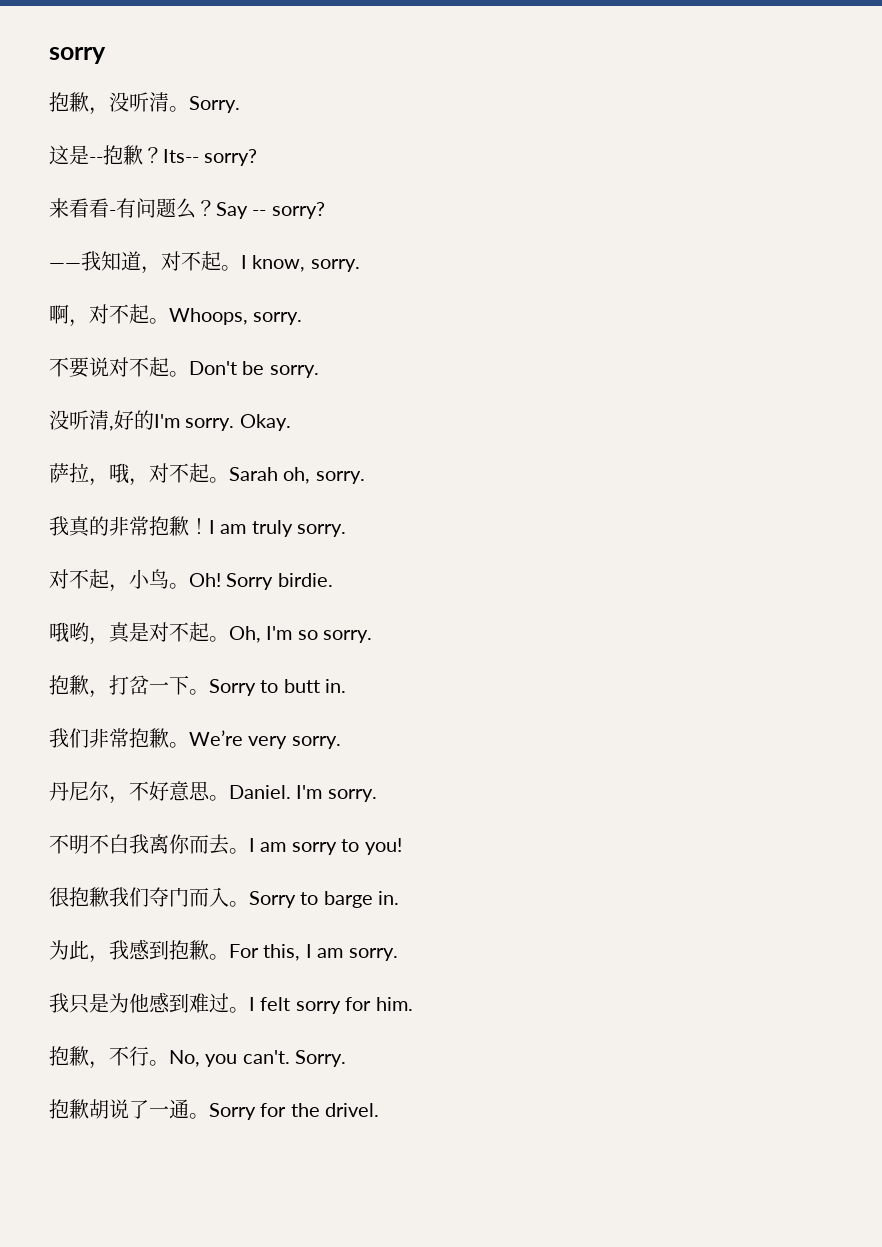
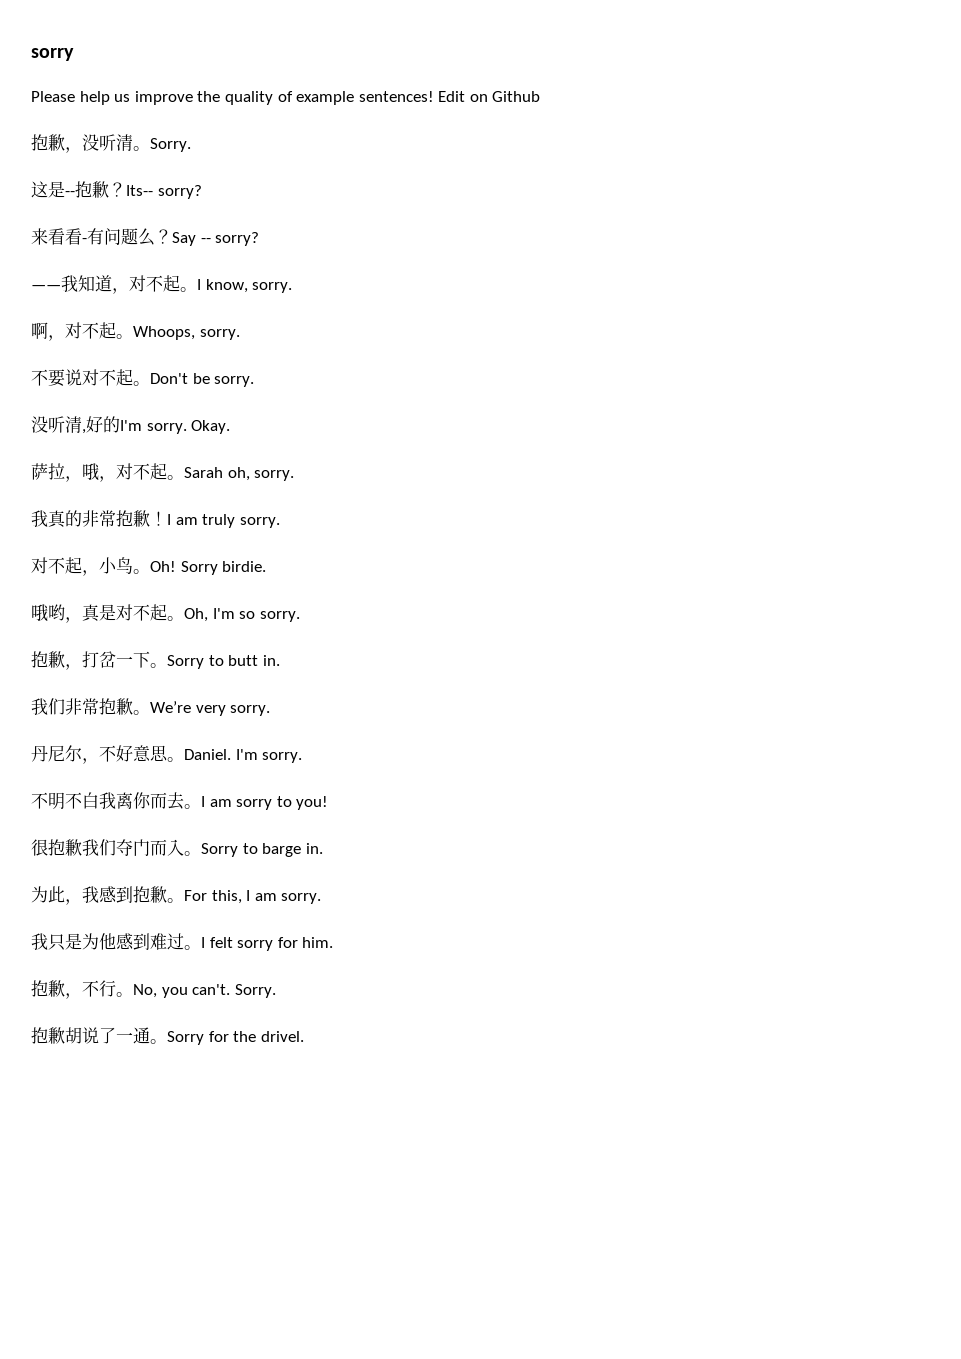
[49,47,106,64] sorry -> [31,48,74,61] [31,91,541,105] sorry // Please help us improve the quality of example sentences! Edit on Github

